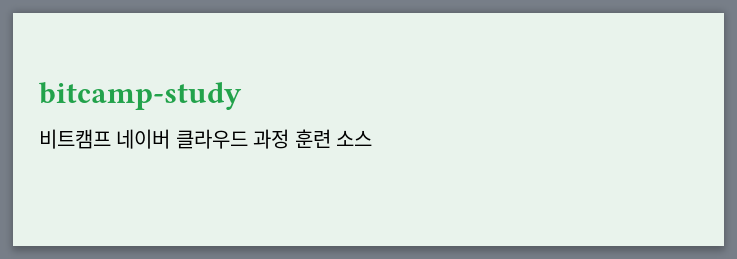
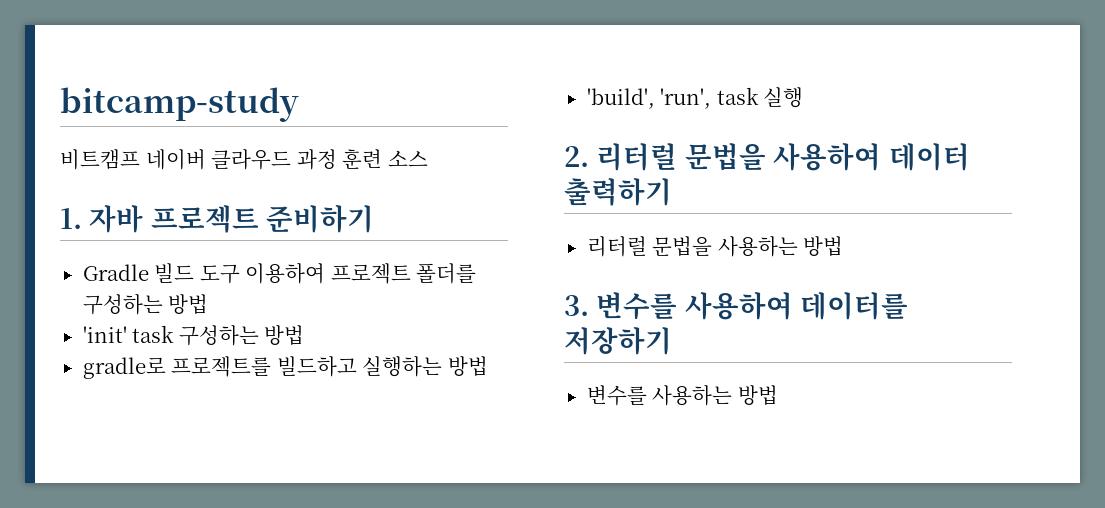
(372, 138) none -> [60,205,375,233] [82,263,477,284] [82,294,209,315] [82,325,305,346] [82,356,488,379] [586,87,804,109] [564,143,970,171] [564,178,672,206] [586,236,844,257] [564,292,909,320] [564,327,672,355] [586,385,778,406] // 1. 자바 프로젝트 준비하기 // Gradle 빌드 도구 이용하여 프로젝트 폴더를 구성하는 방법 // 'init' task 구성하는 방법 // gradle로 프로젝트를 빌드하고 실행하는 방법 // 'build', 'run', task 실행 // 2. 리터럴 문법을 사용하여 데이터 출력하기 // 리터럴 문법을 사용하는 방법 // 3. 변수를 사용하여 데이터를 저장하기 // 변수를 사용하는 방법

